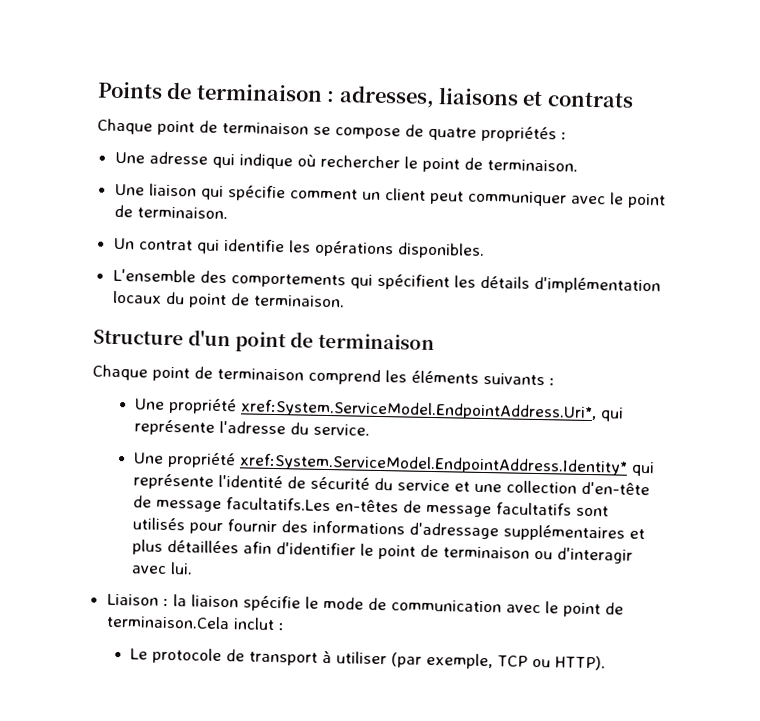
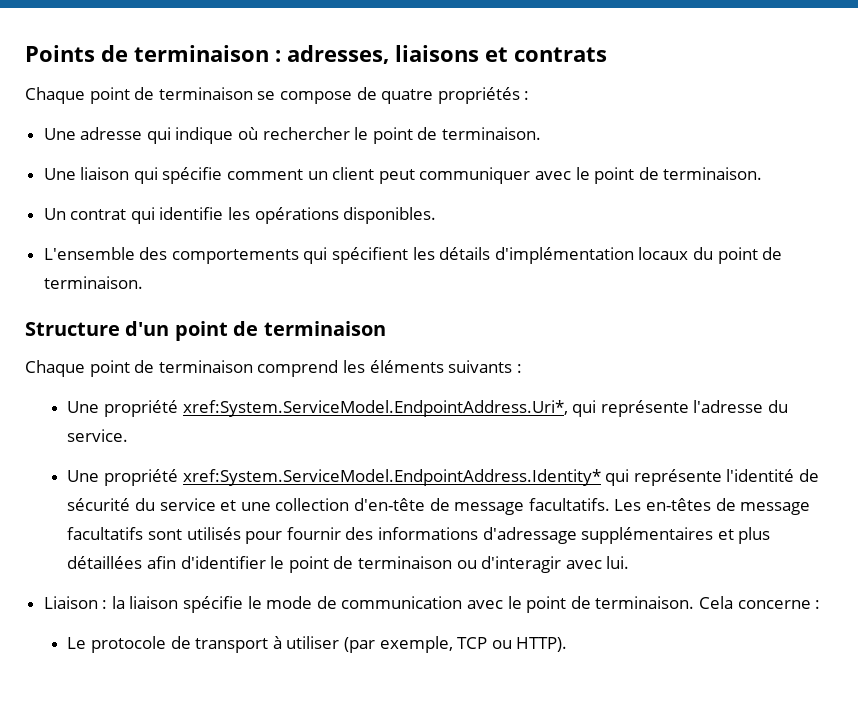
[226,497,332,512] facultatifs.Les -> [528,498,642,511] facultatifs. Les
[105,614,275,631] terminaison.Cela inclut -> [595,596,811,609] terminaison. Cela concerne

